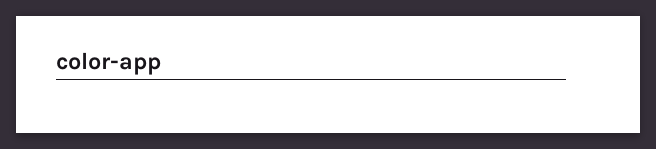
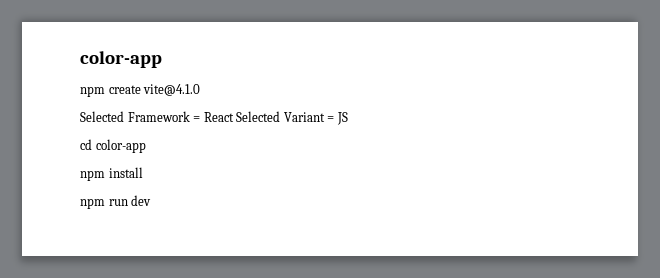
[56,52,161,75] color-app -> [80,51,162,68] [80,84,201,97] [80,111,348,125] [80,139,146,153] [80,167,143,181] [80,195,152,209] color-app // npm create vite@4.1.0 // Selected Framework = React Selected Variant = JS // cd color-app // npm install // npm run dev

